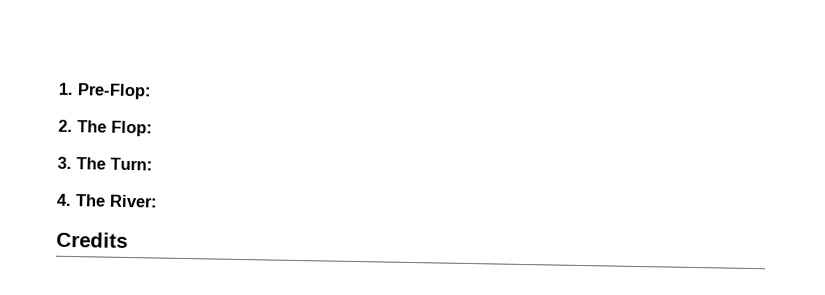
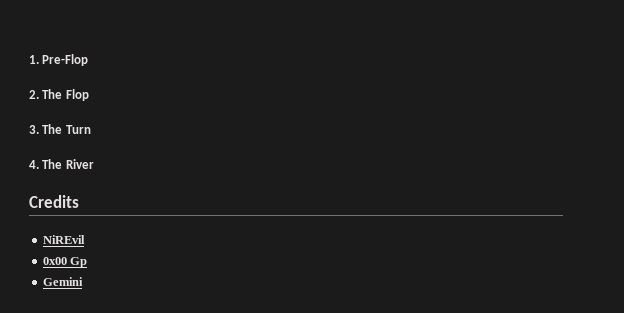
[77,83,152,100] Pre-Flop: -> [42,54,89,66] Pre-Flop
[111,120,153,137] Flop: -> [65,89,89,101] Flop
[110,157,153,171] Turn: -> [65,125,91,134] Turn
[109,194,158,208] River: -> [65,159,94,169] River
(128, 239) none -> [42,235,85,244] [42,257,88,268] [42,277,83,286] // NiREvil // 0x00 Gp // Gemini

